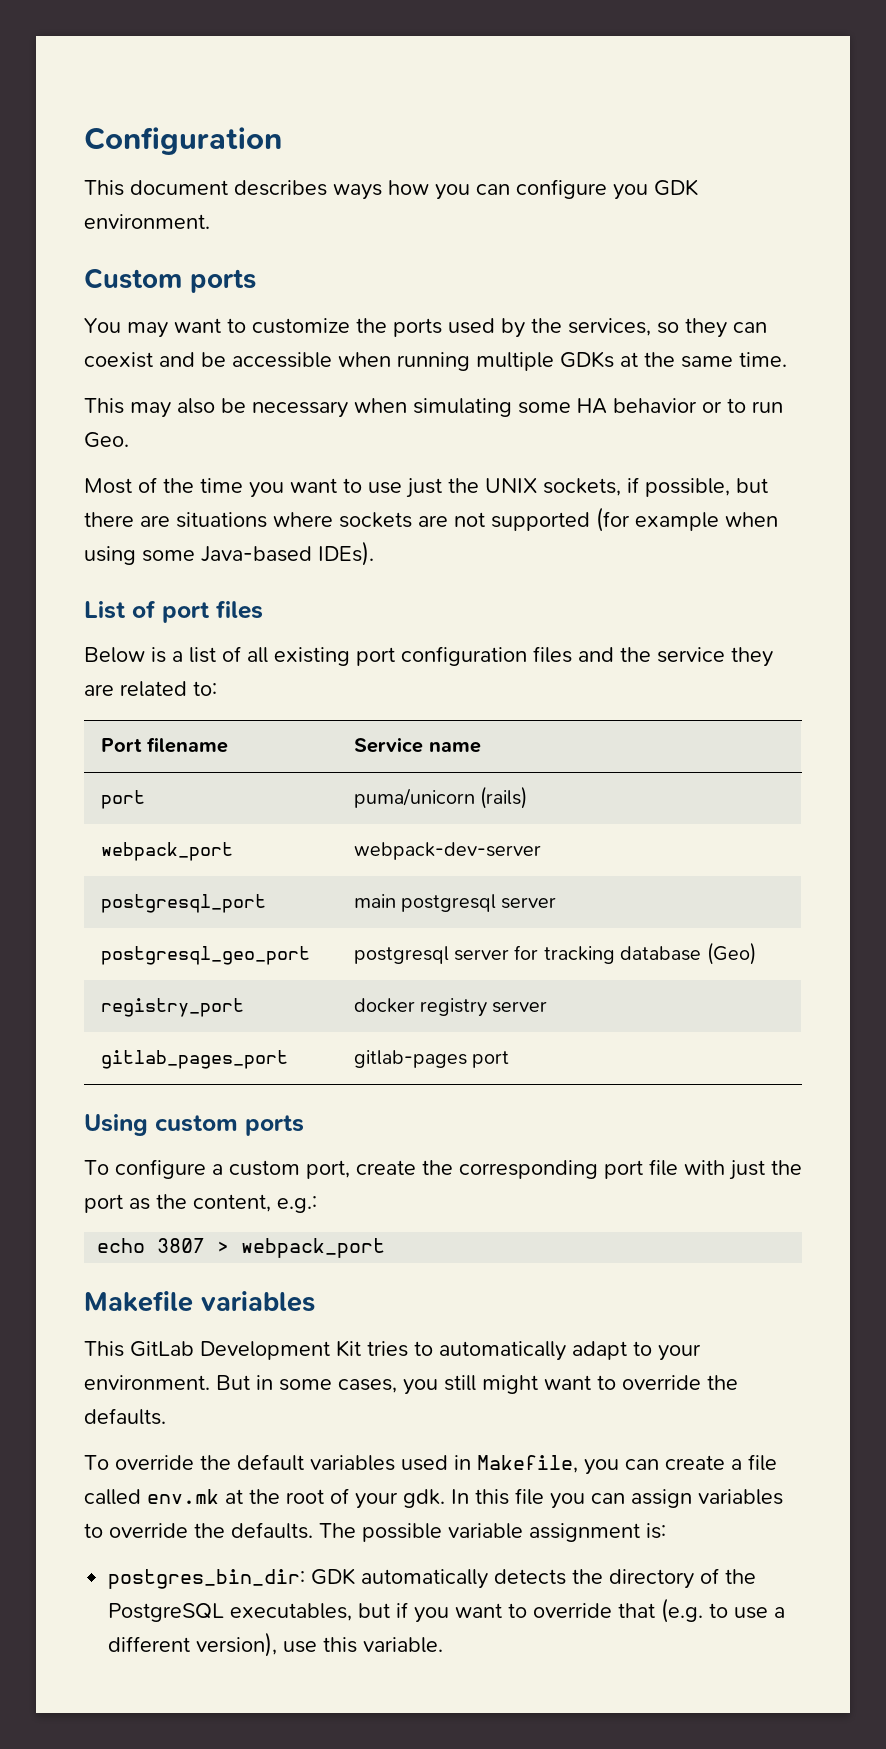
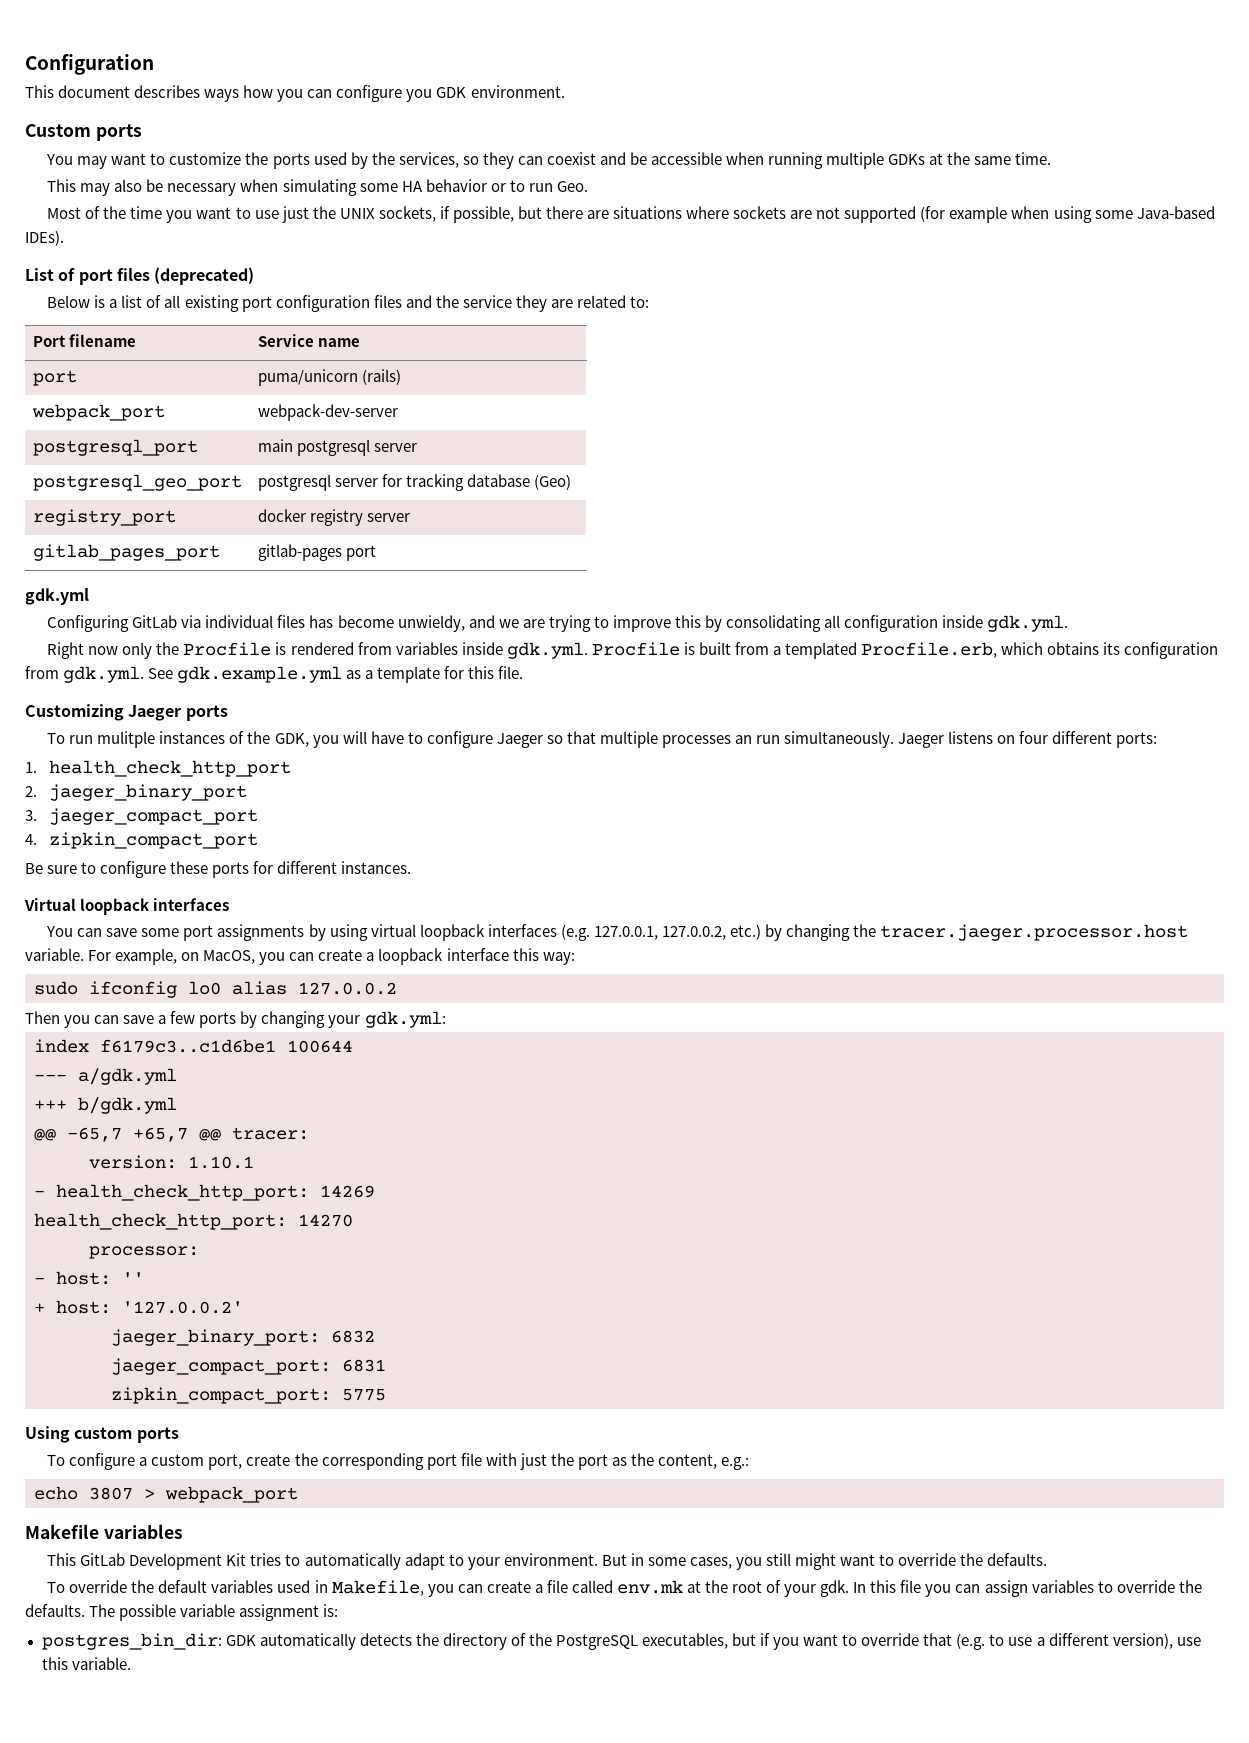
(263, 609) none -> [154,267,255,285] (deprecated)
(509, 1059) none -> [25,588,89,605] [47,615,1069,632] [47,642,1219,659] [25,666,524,683] [25,704,228,721] [47,731,1158,748] [25,760,291,777] [25,784,247,801] [25,808,258,825] [25,832,258,849] [25,861,412,878] [24,898,230,915] [46,924,1189,941] [25,948,575,965] [34,981,397,998] [25,1011,446,1028] [34,1039,353,1053] [34,1068,177,1085] [34,1097,177,1114] [34,1127,309,1142] [89,1155,254,1169] [34,1184,375,1201] [34,1213,353,1230] [89,1246,199,1259] [34,1271,144,1285] [34,1300,243,1314] [111,1329,375,1346] [111,1358,386,1375] [111,1387,386,1404] // gdk.yml // Configuring GitLab via individual files has become unwieldy, and we are trying to improve this by consolidating all configuration inside gdk.yml. // Right now only the Procfile is rendered from variables inside gdk.yml. Procfile is built from a templated Procfile.erb, which obtains its configuration from gdk.yml. See gdk.example.yml as a template for this file. // Customizing Jaeger ports // To run mulitple instances of the GDK, you will have to configure Jaeger so that multiple processes an run simultaneously. Jaeger listens on four different ports: // 1. health_check_http_port // 2. jaeger_binary_port // 3. jaeger_compact_port // 4. zipkin_compact_port // Be sure to configure these ports for different instances. // Virtual loopback interfaces // You can save some port assignments by using virtual loopback interfaces (e.g. 127.0.0.1, 127.0.0.2, etc.) by changing the tracer.jaeger.processor.host variable. For example, on MacOS, you can create a loopback interface this way: // sudo ifconfig lo0 alias 127.0.0.2 // Then you can save a few ports by changing your gdk.yml: // index f6179c3..c1d6be1 100644 // --- a/gdk.yml // +++ b/gdk.yml // @@ -65,7 +65,7 @@ tracer: // version: 1.10.1 // - health_check_http_port: 14269 // health_check_http_port: 14270 // processor: // - host: '' // + host: '127.0.0.2' // jaeger_binary_port: 6832 // jaeger_compact_port: 6831 // zipkin_compact_port: 5775

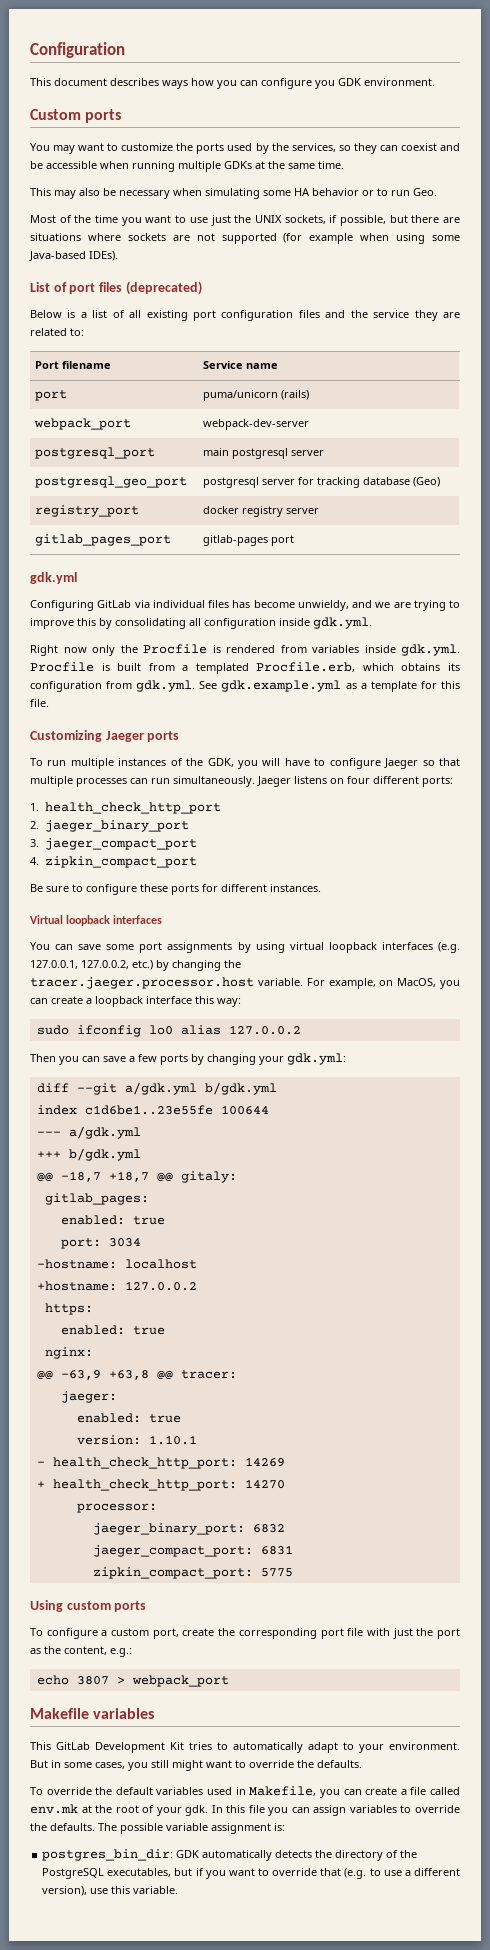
[97,731,156,748] mulitple -> [70,758,114,769] multiple
[735,735,753,744] an -> [130,778,148,784] can
(446, 1019) none -> [36,1082,277,1095] // diff --git a/gdk.yml b/gdk.yml
[100,1039,276,1053] f6179c3..c1d6be1 -> [84,1105,213,1115] c1d6be1..23e55fe
[67,1127,188,1142] -65,7 +65,7 -> [60,1171,237,1183] [44,1193,149,1205] [60,1215,165,1225] [60,1238,141,1249] [36,1259,197,1269] [36,1281,197,1291] [44,1303,93,1315] [60,1325,165,1335] [44,1347,93,1359] [36,1370,149,1380] -18,7 +18,7 @@ gitaly: // gitlab_pages: // enabled: true // port: 3034 // -hostname: localhost // +hostname: 127.0.0.2 // https: // enabled: true // nginx: // @@ -63,9 +63,8
(309, 1133) none -> [60,1391,117,1403] [76,1413,181,1423] // jaeger: // enabled: true
(375, 1191) none -> [36,1481,45,1488] +
[34,1271,144,1285] [34,1300,243,1314] // - host: '' // + host: '127.0.0.2' -> (157, 1508) none

